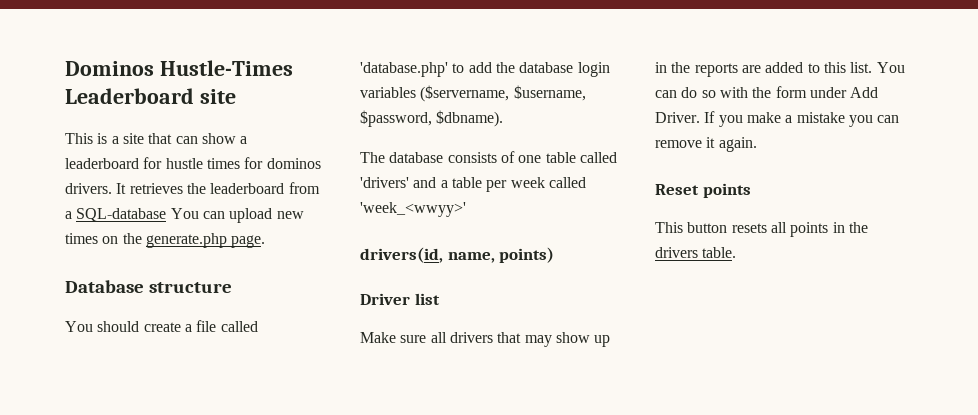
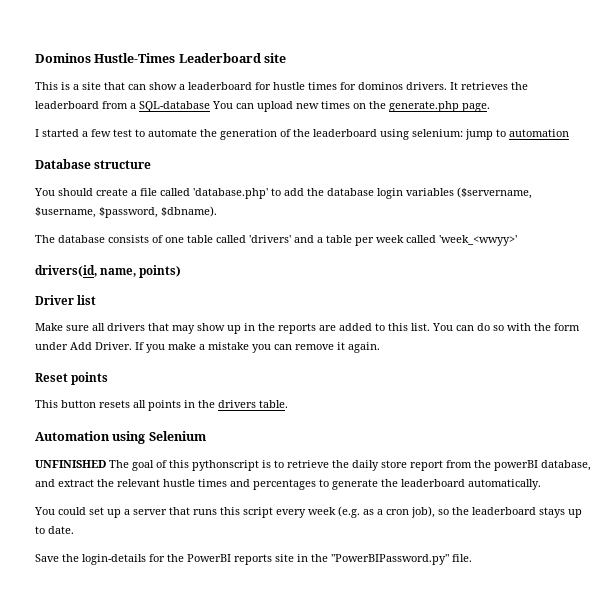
(266, 241) none -> [35,129,569,140] // I started a few test to automate the generation of the leaderboard using selenium: jump to automation
(737, 252) none -> [35,431,206,444] [35,460,591,471] [35,479,541,490] [34,506,582,518] [35,526,74,534] [35,554,472,565] // Automation using Selenium // UNFINISHED The goal of this pythonscript is to retrieve the daily store report from the powerBI database, and extract the relevant hustle times and percentages to generate the leaderboard automatically. // You could set up a server that runs this script every week (e.g. as a cron job), so the leaderboard stays up to date. // Save the login-details for the PowerBI reports site in the "PowerBIPassword.py" file.

